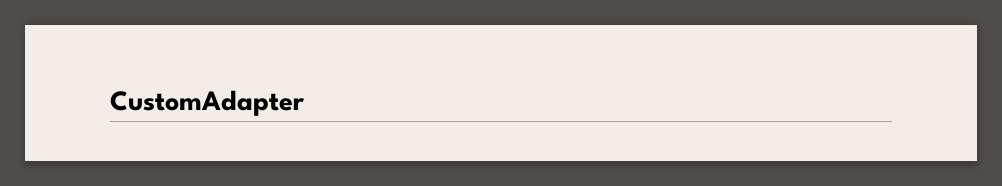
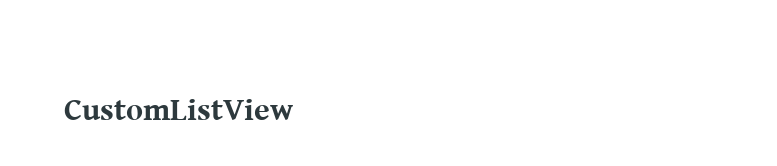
[110,90,305,116] CustomAdapter -> [64,99,293,120] CustomListView

